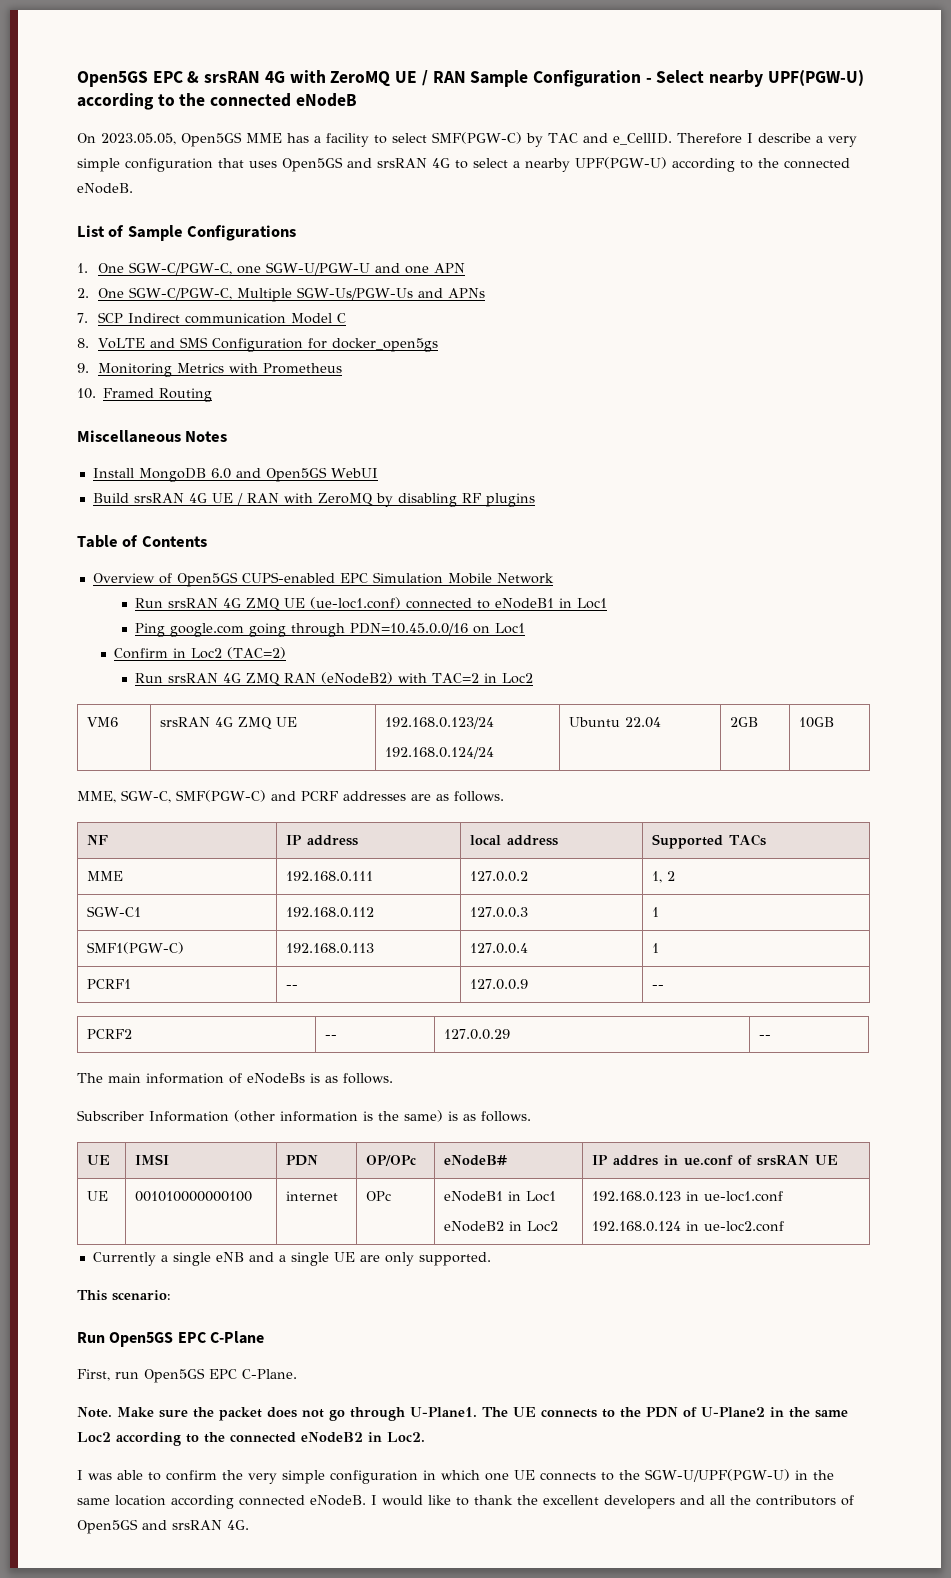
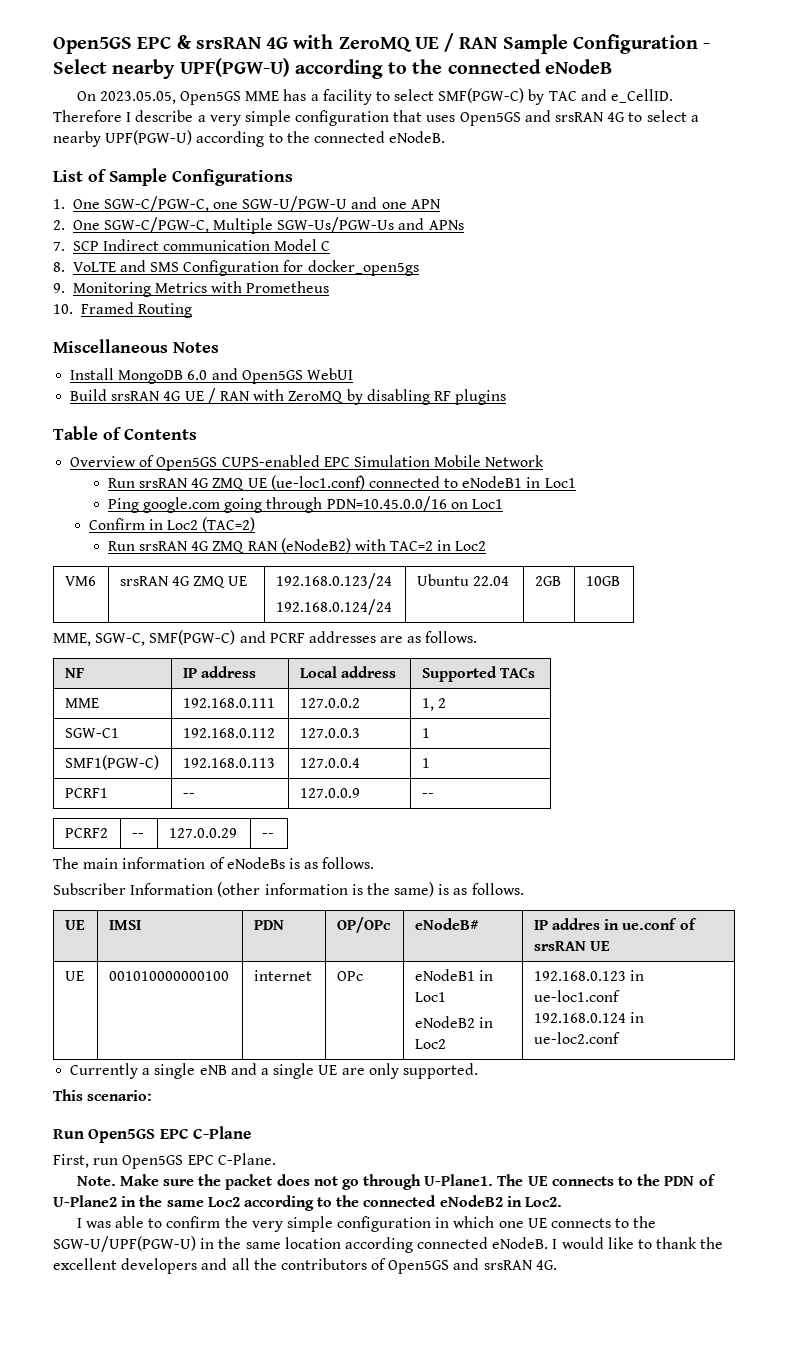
[469,835,501,845] local -> [299,666,337,678] Local

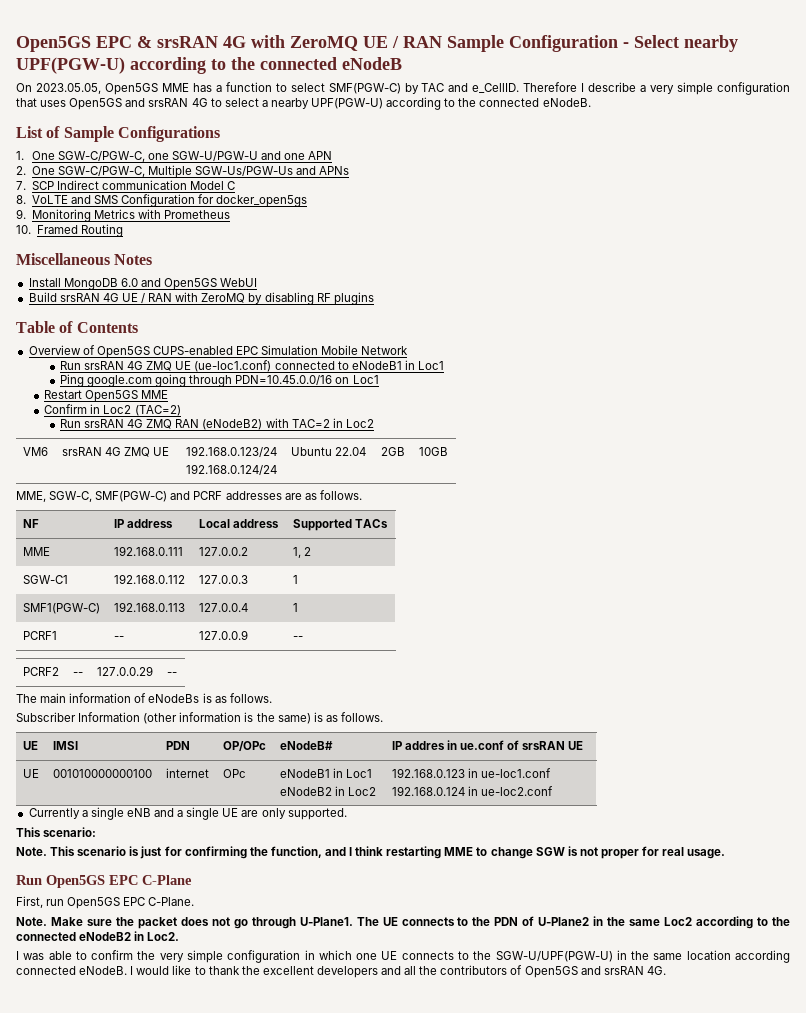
[322,89,372,105] facility -> [225,82,272,92] function
(503, 504) none -> [44,390,169,402] // Restart Open5GS MME
(153, 1095) none -> [16,846,726,859] // Note. This scenario is just for confirming the function, and I think restarting MME to change SGW is not proper for real usage.

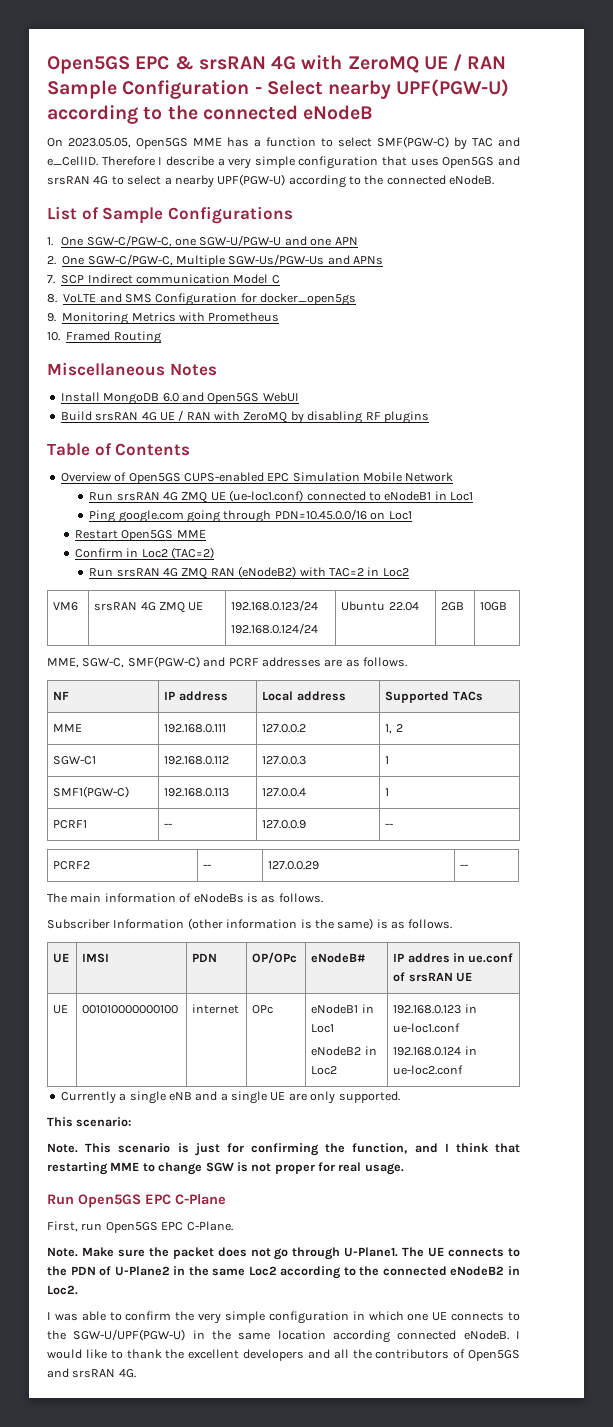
(384, 851) none -> [495,1143,521,1153] that

